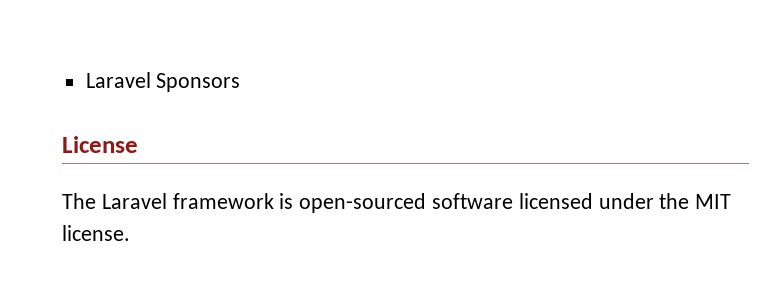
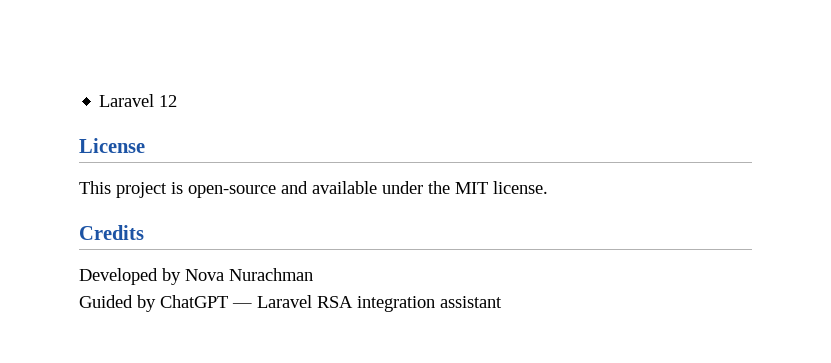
[85,72,241,92] Laravel Sponsors -> [99,94,178,107] Laravel 12
[62,193,732,213] [62,225,130,241] The Laravel framework is open-sourced software licensed under the MIT license. -> [79,181,548,198] [79,225,144,240] [79,268,313,285] [79,295,502,312] This project is open-source and available under the MIT license. // Credits // Developed by Nova Nurachman // Guided by ChatGPT — Laravel RSA integration assistant

